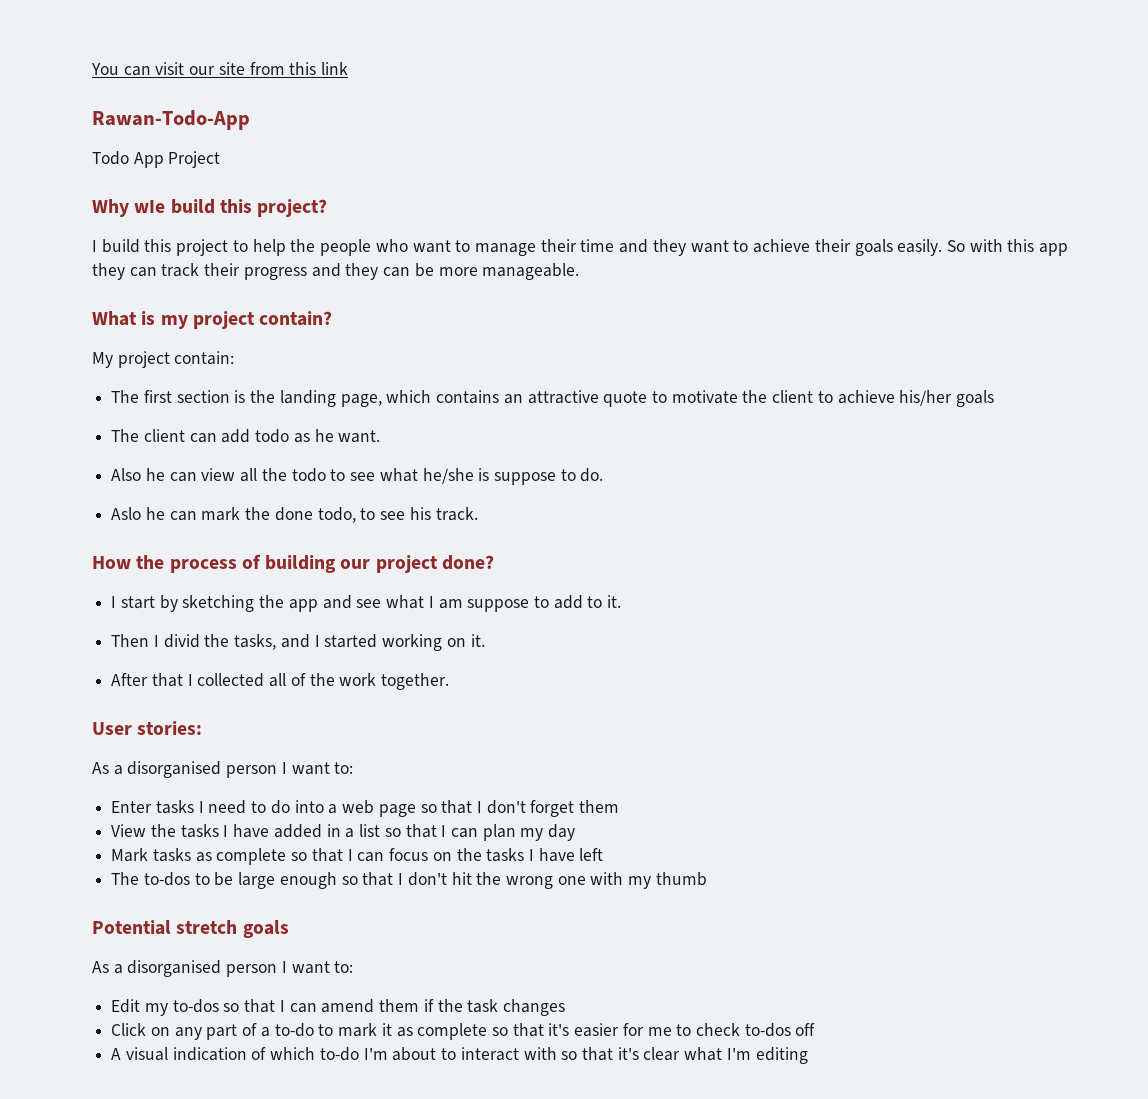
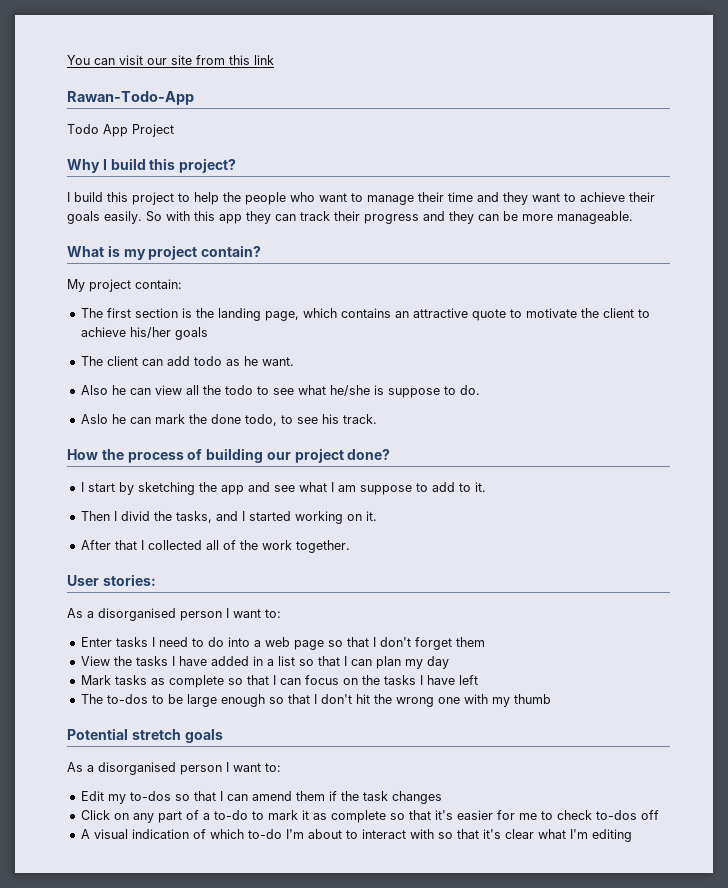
[134,200,166,213] wIe -> [102,159,107,170] I

